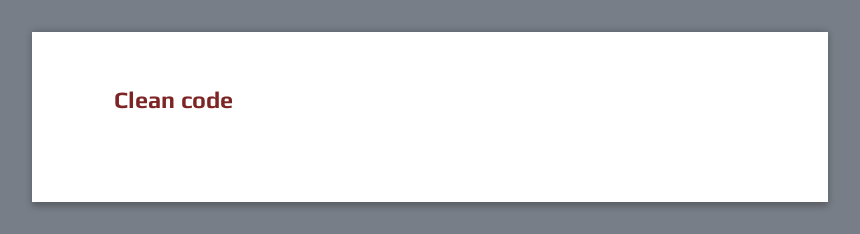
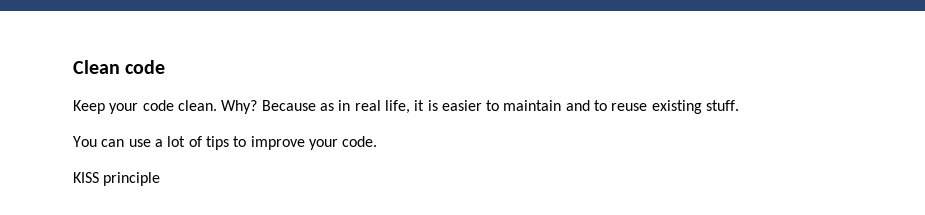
(234, 100) none -> [73,100,740,114] [73,136,378,150] [73,172,161,186] // Keep your code clean. Why? Because as in real life, it is easier to maintain and to reuse existing stuff. // You can use a lot of tips to improve your code. // KISS principle

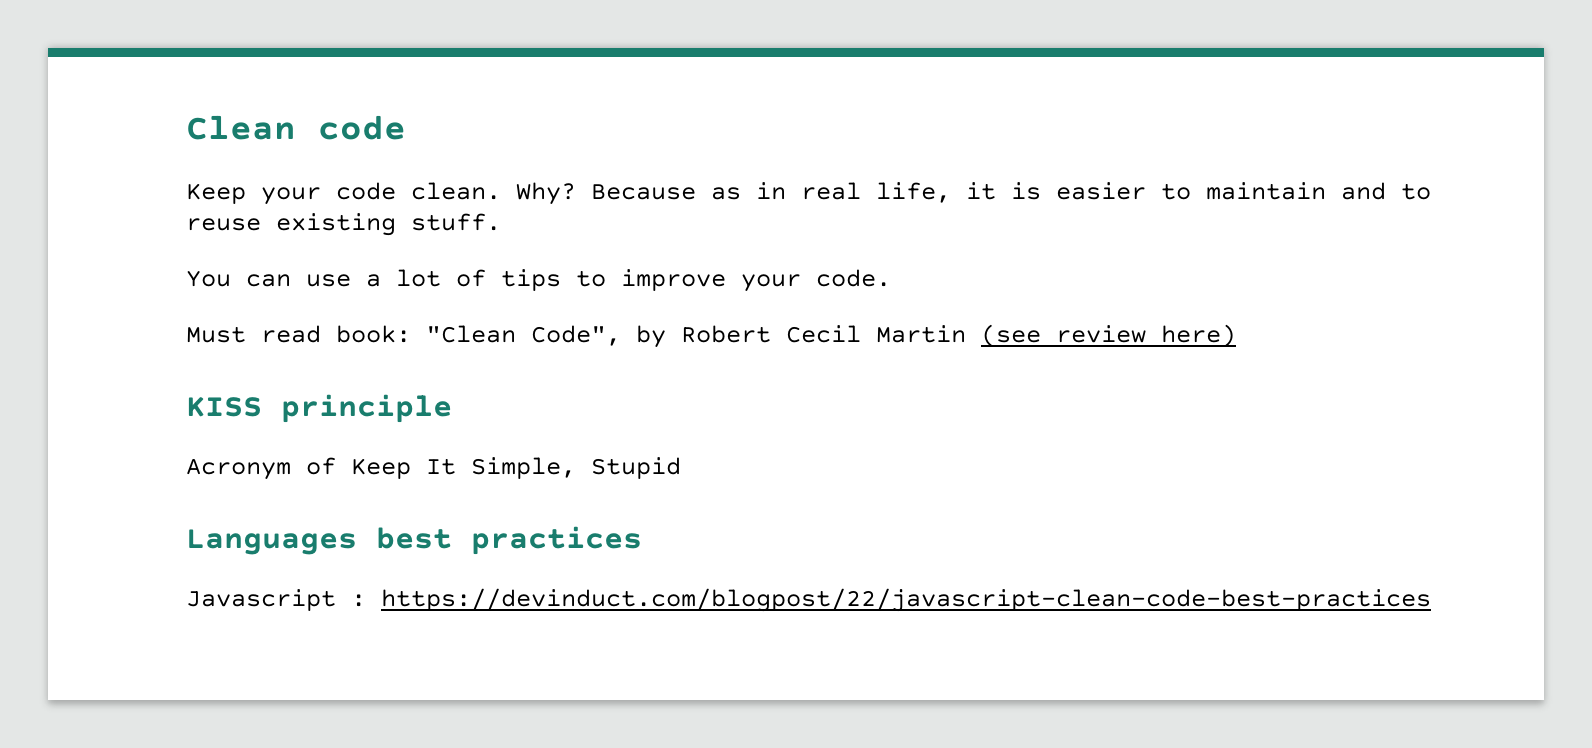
[73,172,161,186] KISS principle -> [186,324,1236,348] [186,394,452,423] [186,457,681,480] [186,526,642,555] [186,588,1431,612] Must read book: "Clean Code", by Robert Cecil Martin (see review here) // KISS principle // Acronym of Keep It Simple, Stupid // Languages best practices // Javascript : https://devinduct.com/blogpost/22/javascript-clean-code-best-practices

